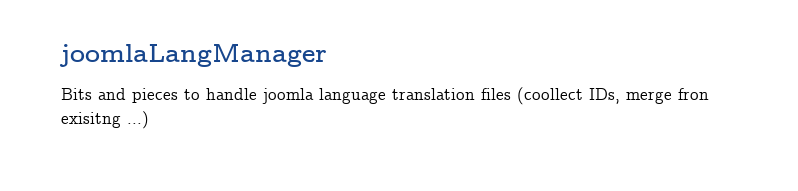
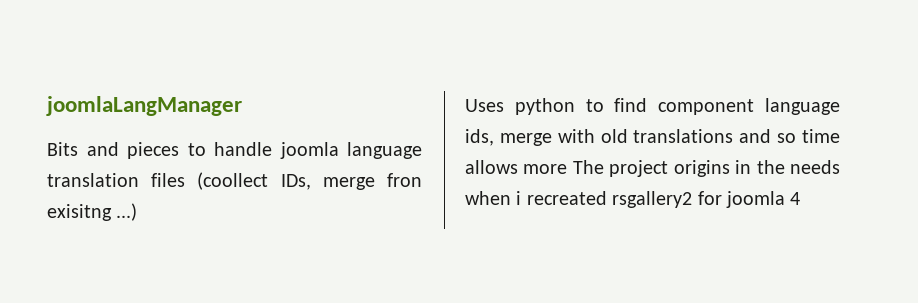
(149, 120) none -> [465,98,840,115] [465,129,840,146] [465,160,840,177] [465,191,801,208] // Uses python to find component language ids, merge with old translations and so time allows more The project origins in the needs when i recreated rsgallery2 for joomla 4

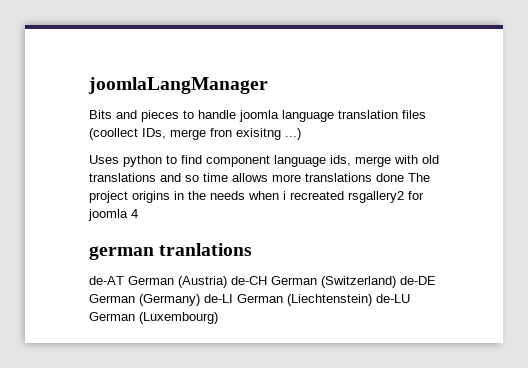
(568, 169) none -> [305,173,404,182] translations done
(801, 198) none -> [89,243,253,260] [89,276,436,288] [89,294,410,306] [89,312,218,324] // german tranlations // de-AT German (Austria) de-CH German (Switzerland) de-DE German (Germany) de-LI German (Liechtenstein) de-LU German (Luxembourg)

